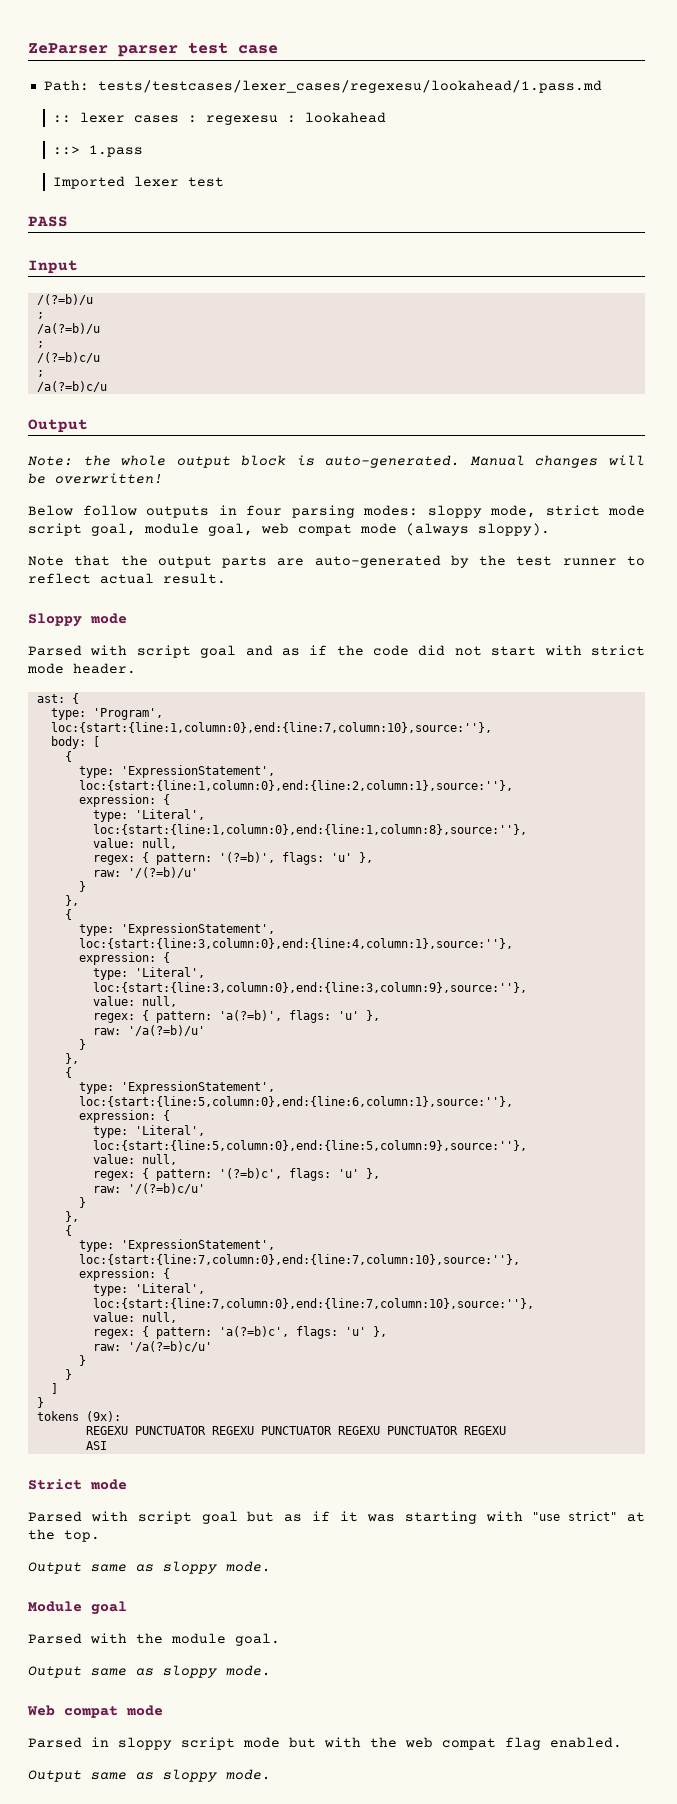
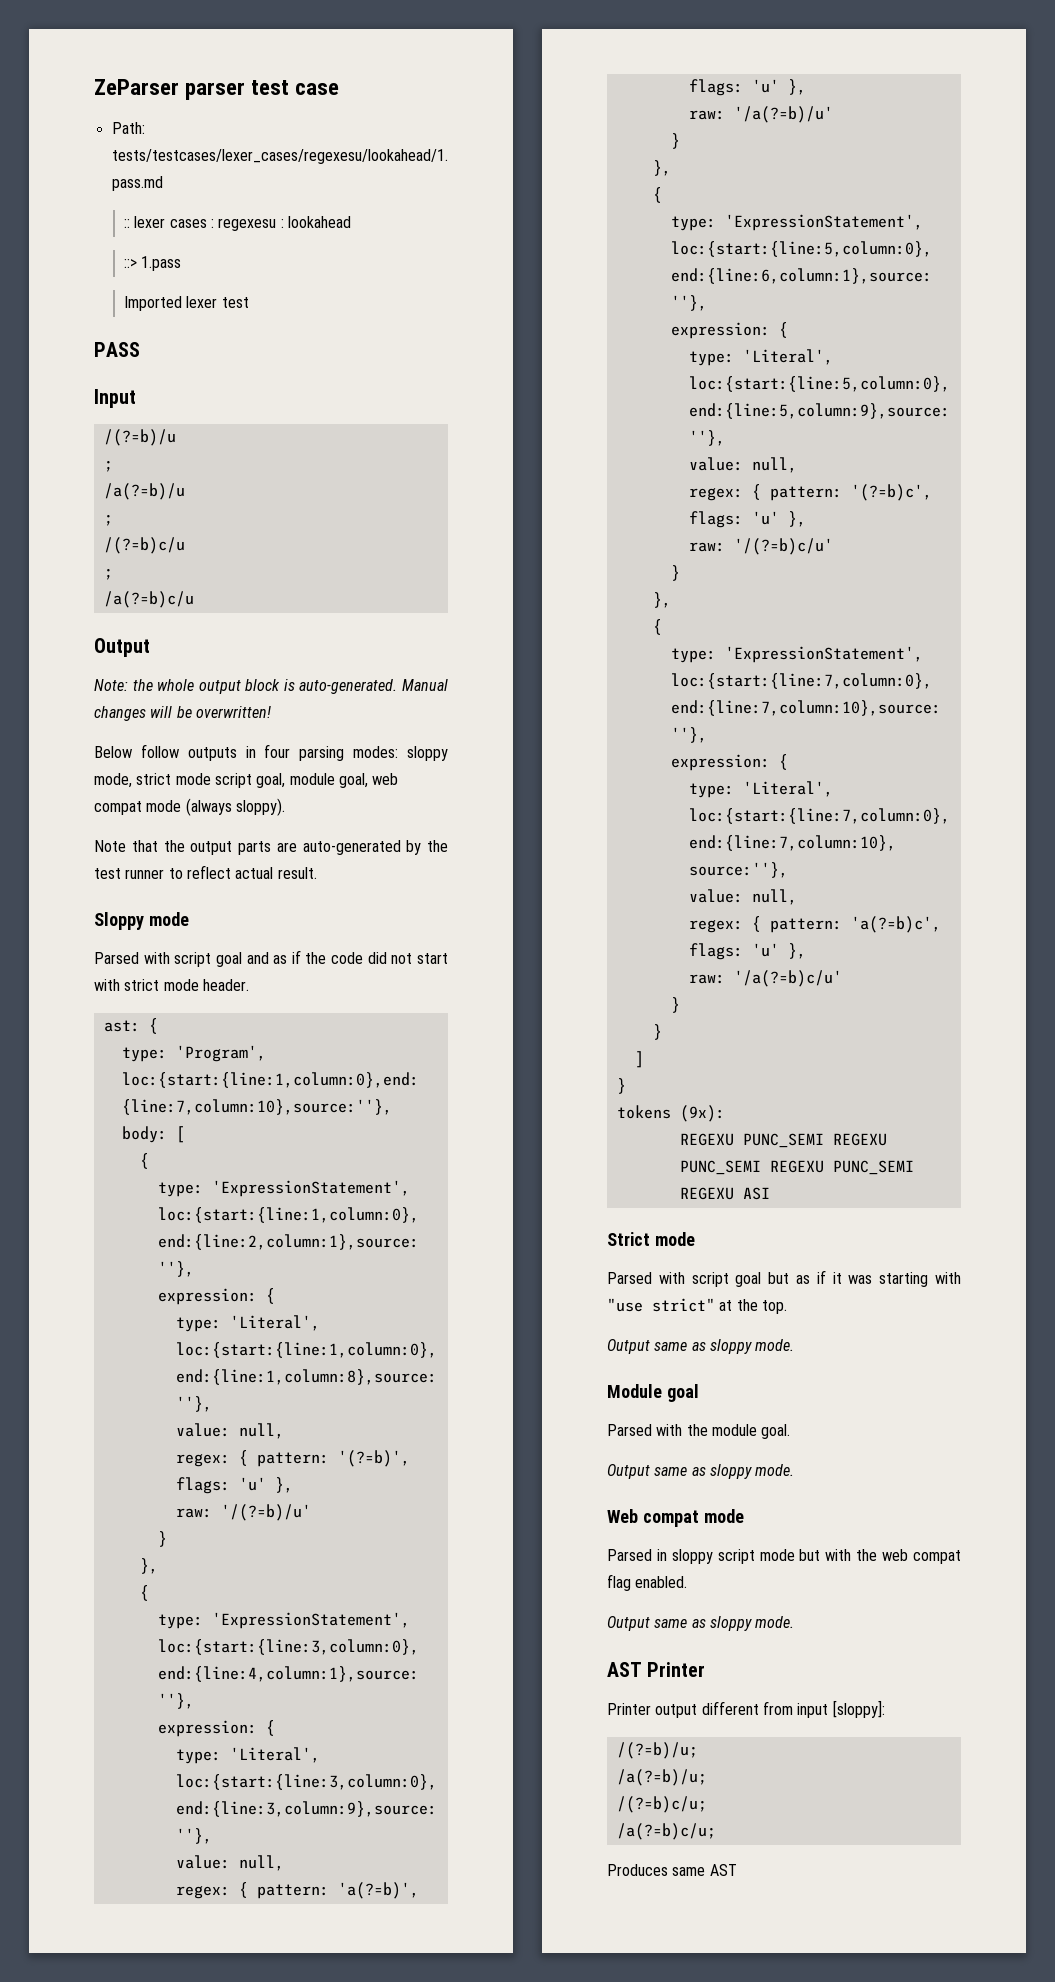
[134,1426,506,1435] PUNCTUATOR REGEXU PUNCTUATOR REGEXU PUNCTUATOR REGEXU // -> [742,1133,887,1148] [679,1160,914,1175] [679,1187,734,1200] PUNC_SEMI REGEXU PUNC_SEMI REGEXU PUNC_SEMI REGEXU
(271, 1774) none -> [607,1662,706,1677] [607,1700,885,1718] [616,1742,698,1759] [616,1769,707,1786] [616,1796,707,1813] [616,1823,716,1840] [607,1864,737,1876] // AST Printer // Printer output different from input [sloppy]: // /(?=b)/u; // /a(?=b)/u; // /(?=b)c/u; // /a(?=b)c/u; // Produces same AST

